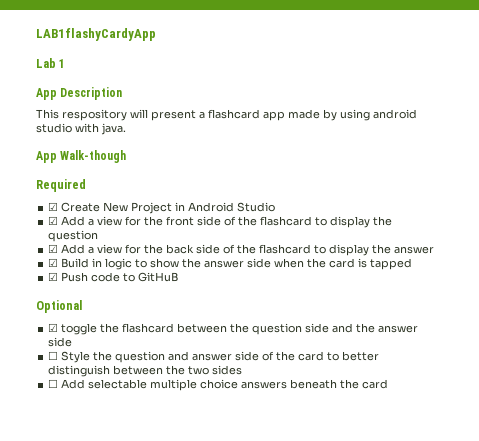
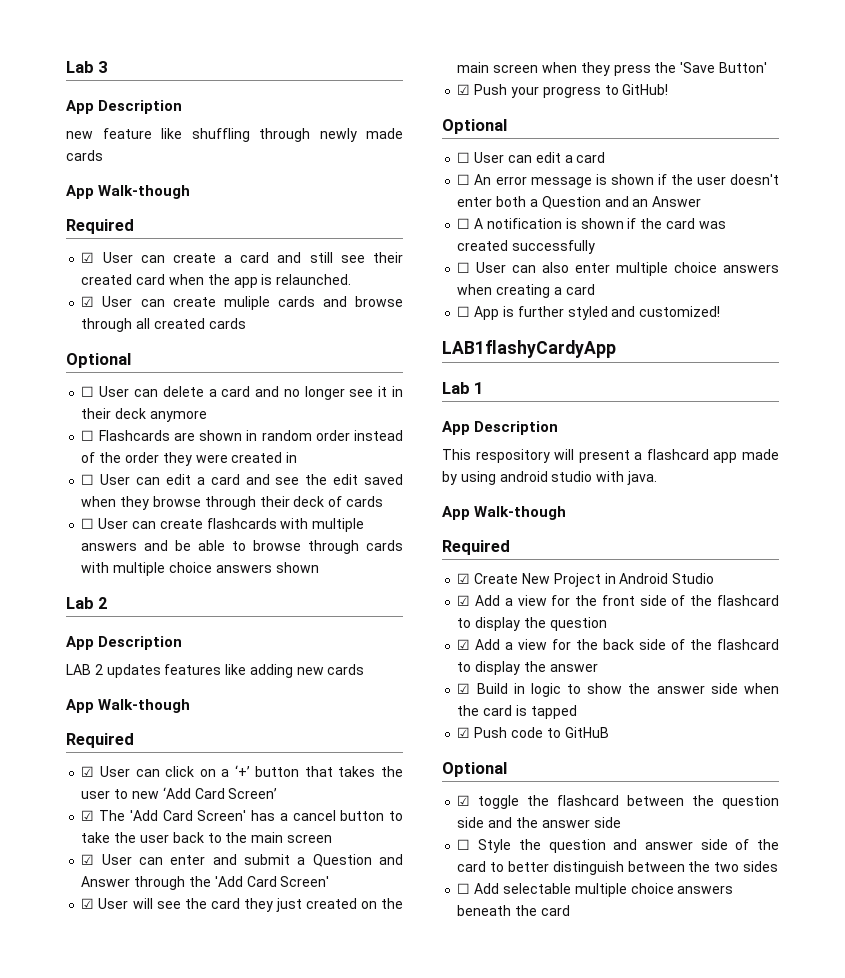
(36, 34) none -> [66,61,108,73] [66,100,183,114] [66,128,403,142] [66,150,103,161] [66,185,191,199] [66,219,134,234] [81,252,404,263] [81,274,352,288] [81,296,403,310] [81,318,246,332] [66,353,131,368] [81,386,403,400] [81,408,207,422] [81,430,403,441] [81,452,298,466] [81,474,404,485] [81,496,383,510] [81,518,365,532] [81,540,403,554] [81,562,319,576] [66,597,108,609] [66,636,183,650] [66,664,365,678] [66,699,191,713] [66,733,134,748] [81,765,403,777] [81,787,278,799] [81,810,404,821] [81,832,332,843] [81,854,403,867] [81,876,330,890] [81,898,403,912] [457,62,767,76] [457,84,669,98] [442,119,507,134] [457,152,606,163] [457,174,779,188] [457,196,702,209] [457,218,726,229] [457,240,596,254] [457,262,779,276] [457,284,595,298] [457,306,721,320] Lab 3 // App Description // new feature like shuffling through newly made cards // App Walk-though // Required // ☑ User can create a card and still see their created card when the app is relaunched. // ☑ User can create muliple cards and browse through all created cards // Optional // ☐ User can delete a card and no longer see it in their deck anymore // ☐ Flashcards are shown in random order instead of the order they were created in // ☐ User can edit a card and see the edit saved when they browse through their deck of cards // ☐ User can create flashcards with multiple answers and be able to browse through cards with multiple choice answers shown // Lab 2 // App Description // LAB 2 updates features like adding new cards // App Walk-though // Required // ☑ User can click on a ‘+’ button that takes the user to new ‘Add Card Screen’ // ☑ The 'Add Card Screen' has a cancel button to take the user back to the main screen // ☑ User can enter and submit a Question and Answer through the 'Add Card Screen' // ☑ User will see the card they just created on the main screen when they press the 'Save Button' // ☑ Push your progress to GitHub! // Optional // ☐ User can edit a card // ☐ An error message is shown if the user doesn't enter both a Question and an Answer // ☐ A notification is shown if the card was created successfully // ☐ User can also enter multiple choice answers when creating a card // ☐ App is further styled and customized! //

